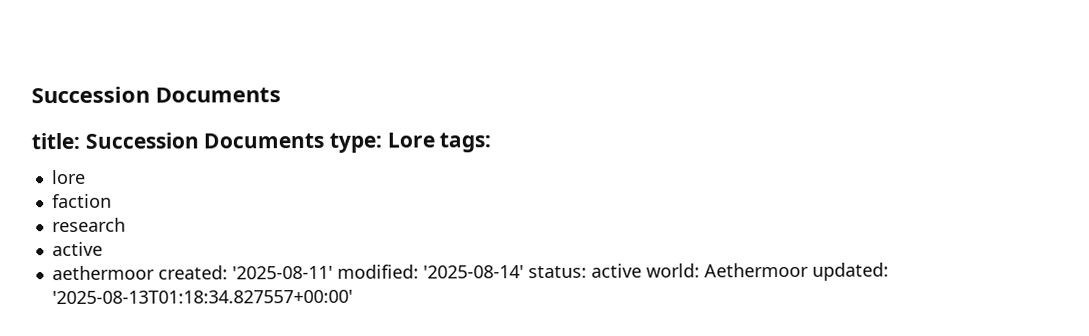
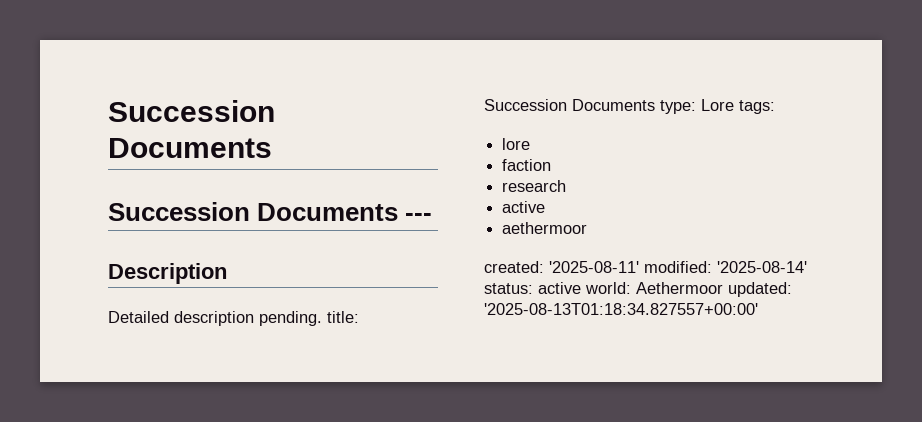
(281, 95) none -> [108,202,433,221] [108,263,227,284] [108,311,322,326] Succession Documents --- // Description // Detailed description pending.
(155, 273) none -> (588, 228) //

